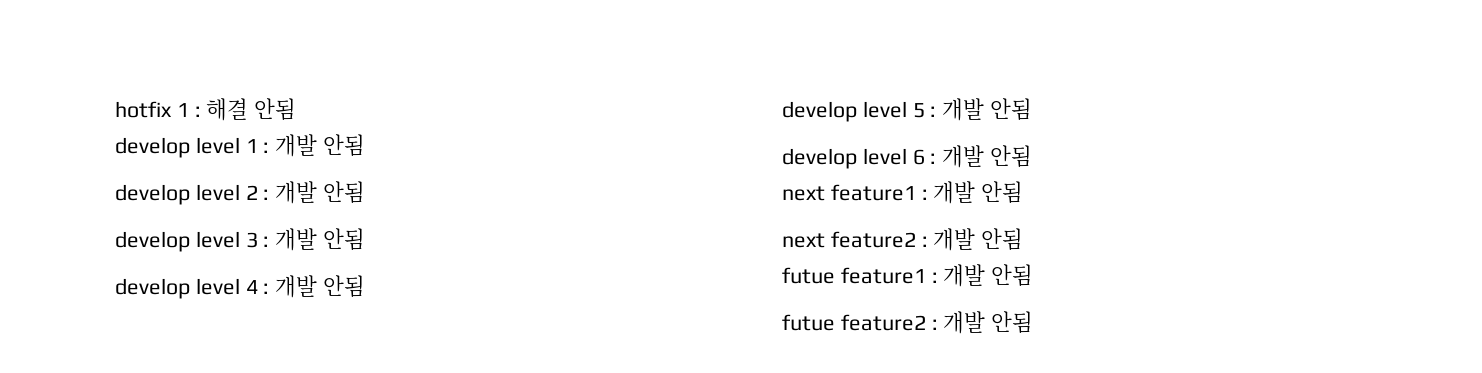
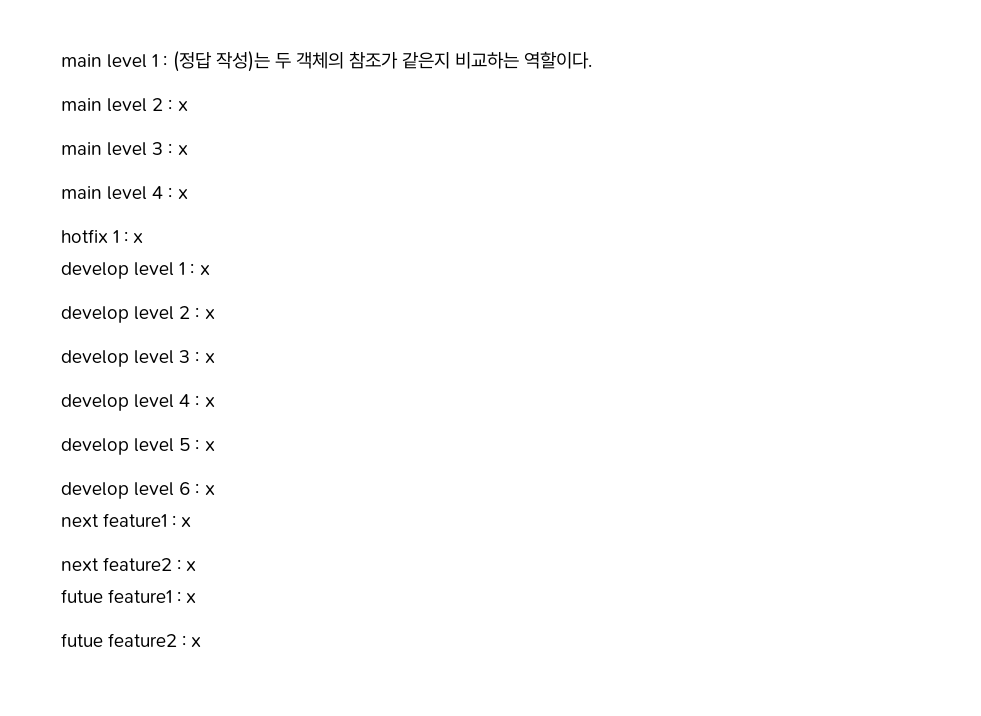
(115, 109) none -> [61,51,593,72] [61,98,188,112] [61,142,188,156] [61,186,188,200] main level 1 : (정답 작성)는 두 객체의 참조가 같은지 비교하는 역할이다. // main level 2 : x // main level 3 : x // main level 4 : x //
[206,98,297,121] 해결 안됨 -> [133,233,144,243] x
[275,134,366,157] 개발 안됨 -> [199,265,210,275] x
[275,181,366,204] 개발 안됨 -> [204,309,215,319] x
[275,228,366,251] 개발 안됨 -> [204,353,215,363] x
[275,275,366,298] 개발 안됨 -> [204,397,215,407] x
[942,98,1033,121] 개발 안됨 -> [204,441,215,451] x
[942,145,1033,168] 개발 안됨 -> [204,485,215,495] x
[933,181,1024,204] 개발 안됨 -> [181,517,192,527] x
[933,228,1024,251] 개발 안됨 -> [186,561,197,571] x
[943,264,1034,287] 개발 안됨 -> [186,593,197,603] x
[943,311,1034,334] 개발 안됨 -> [191,637,202,647] x

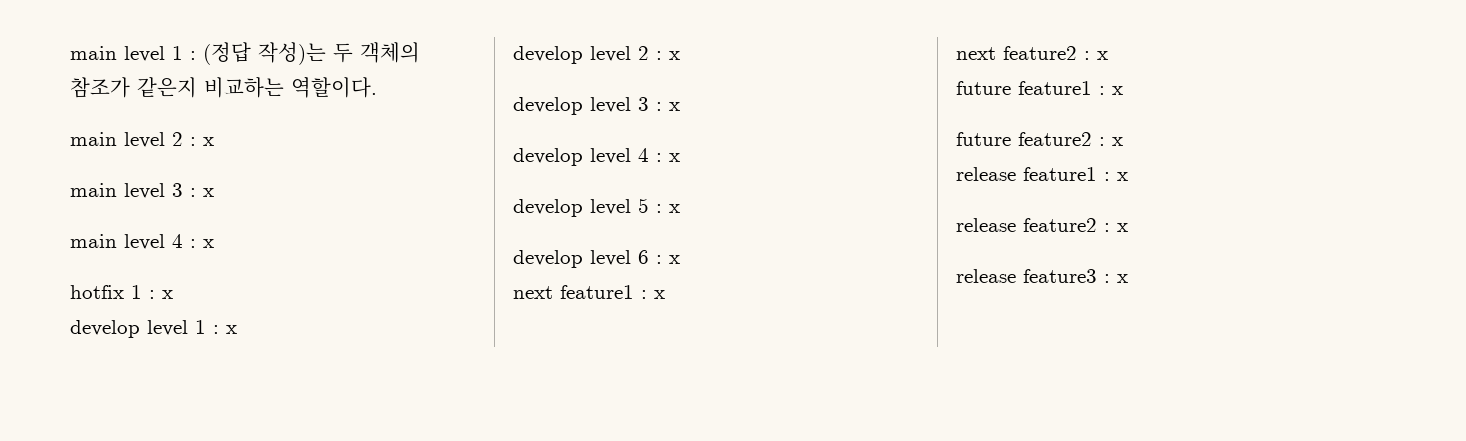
[61,589,197,603] [61,633,202,647] futue feature1 : x // futue feature2 : x -> [956,81,1123,95] [956,132,1123,146] [956,167,1128,181] [956,218,1128,232] [956,269,1128,283] future feature1 : x // future feature2 : x // release feature1 : x // release feature2 : x // release feature3 : x

